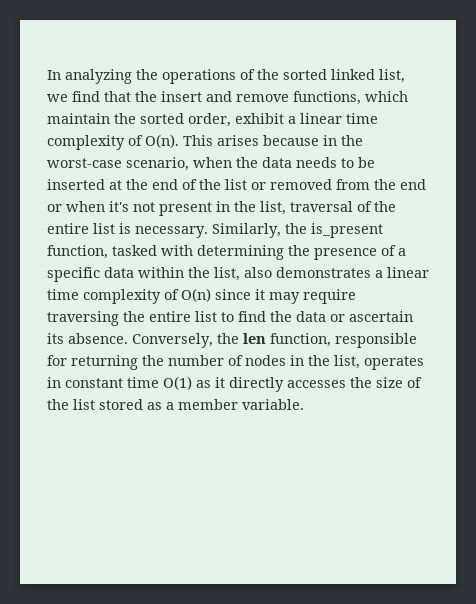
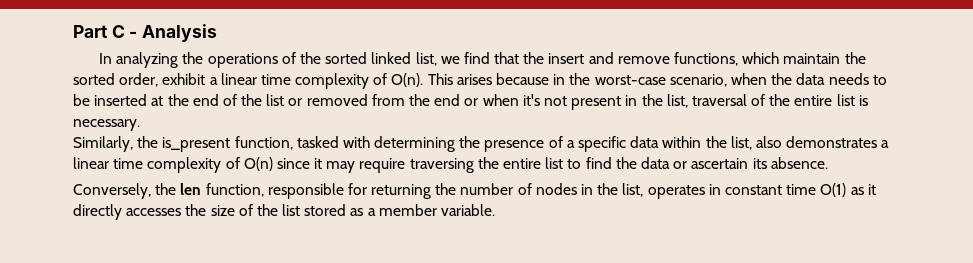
(47, 75) none -> [73,24,218,42] Part C - Analysis //
(208, 232) none -> (140, 125) //
(128, 338) none -> (828, 163) //

